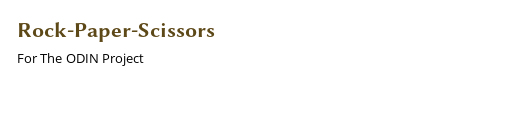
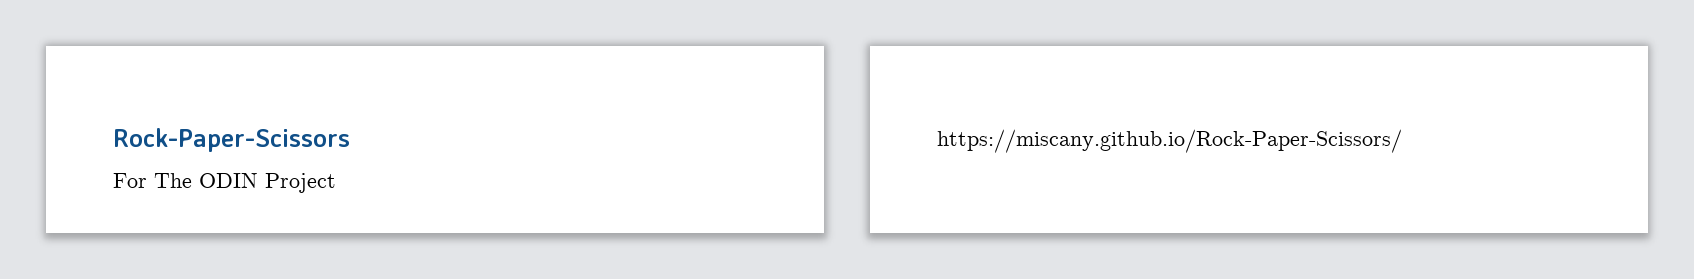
(145, 59) none -> [937,129,1402,153] https://miscany.github.io/Rock-Paper-Scissors/

